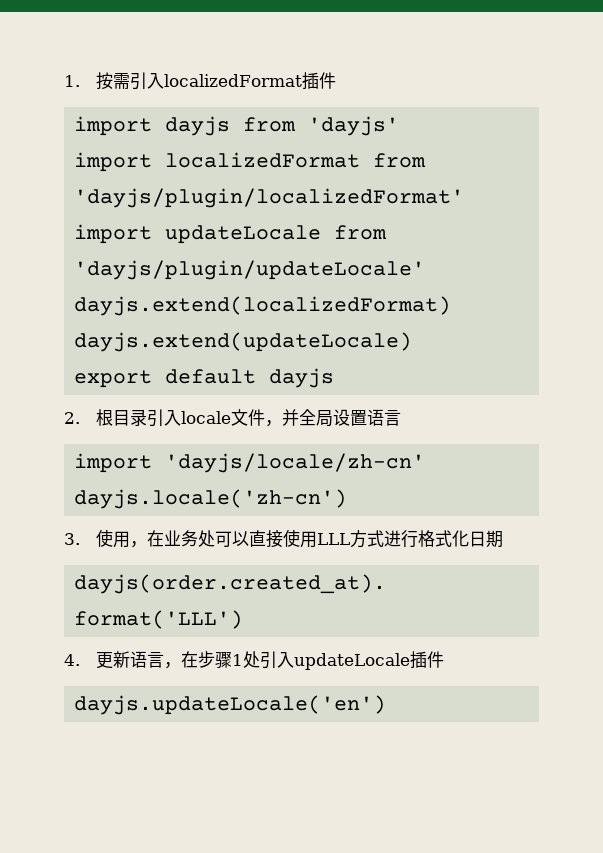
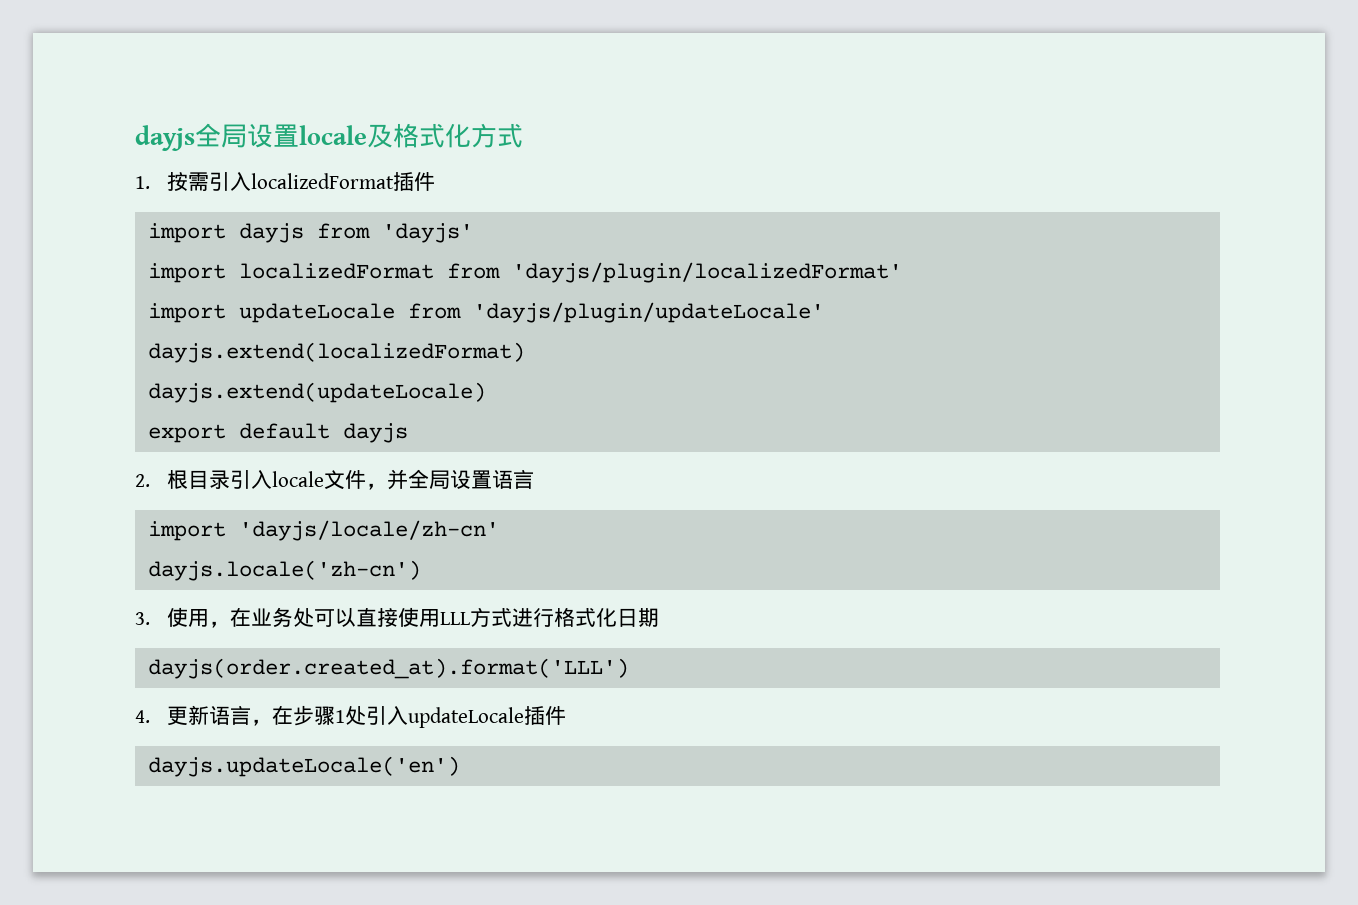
(64, 81) none -> [135,123,523,151] dayjs全局设置locale及格式化方式 //

